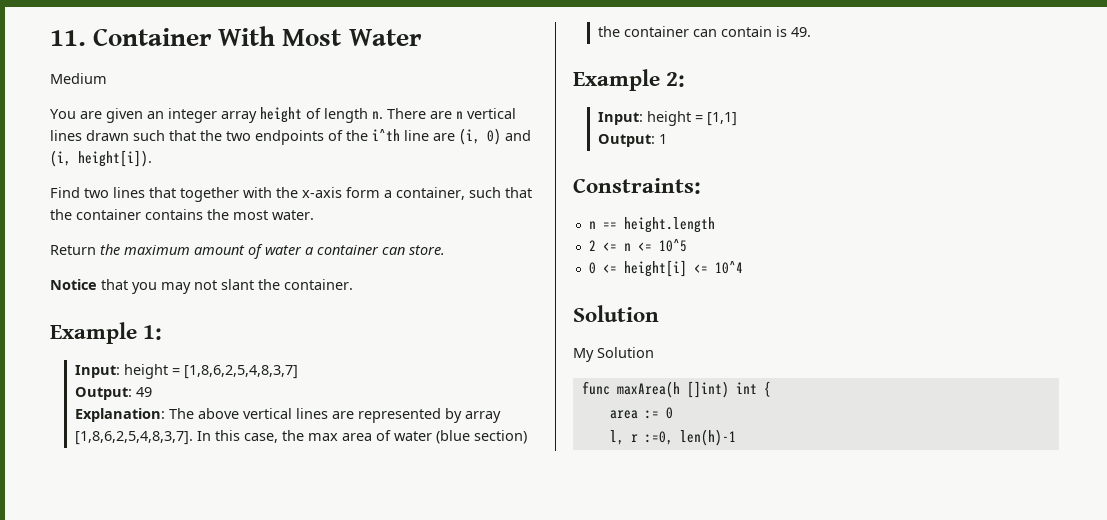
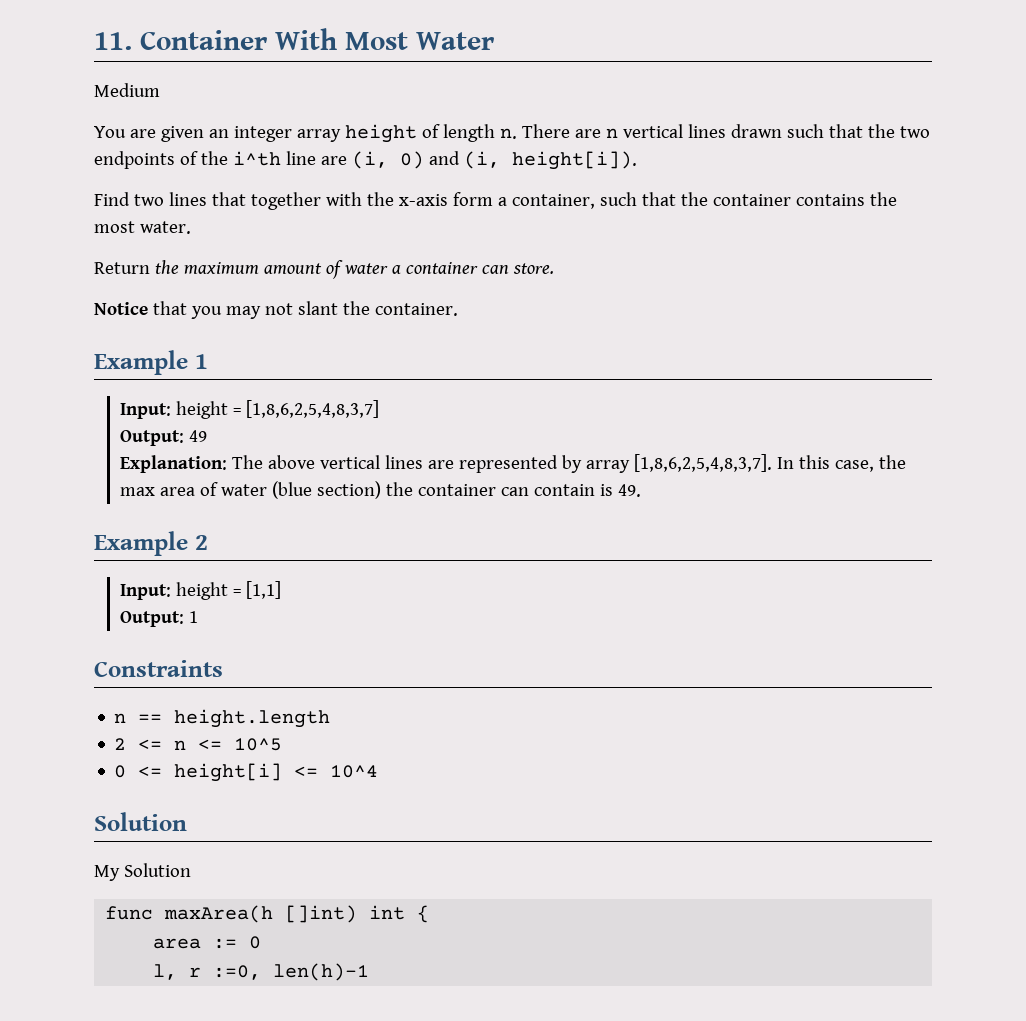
[143,325,163,340] 1: -> [194,354,208,369] 1
[666,72,686,87] 2: -> [194,535,208,550] 2
[573,178,701,194] Constraints: -> [94,660,223,677] Constraints

